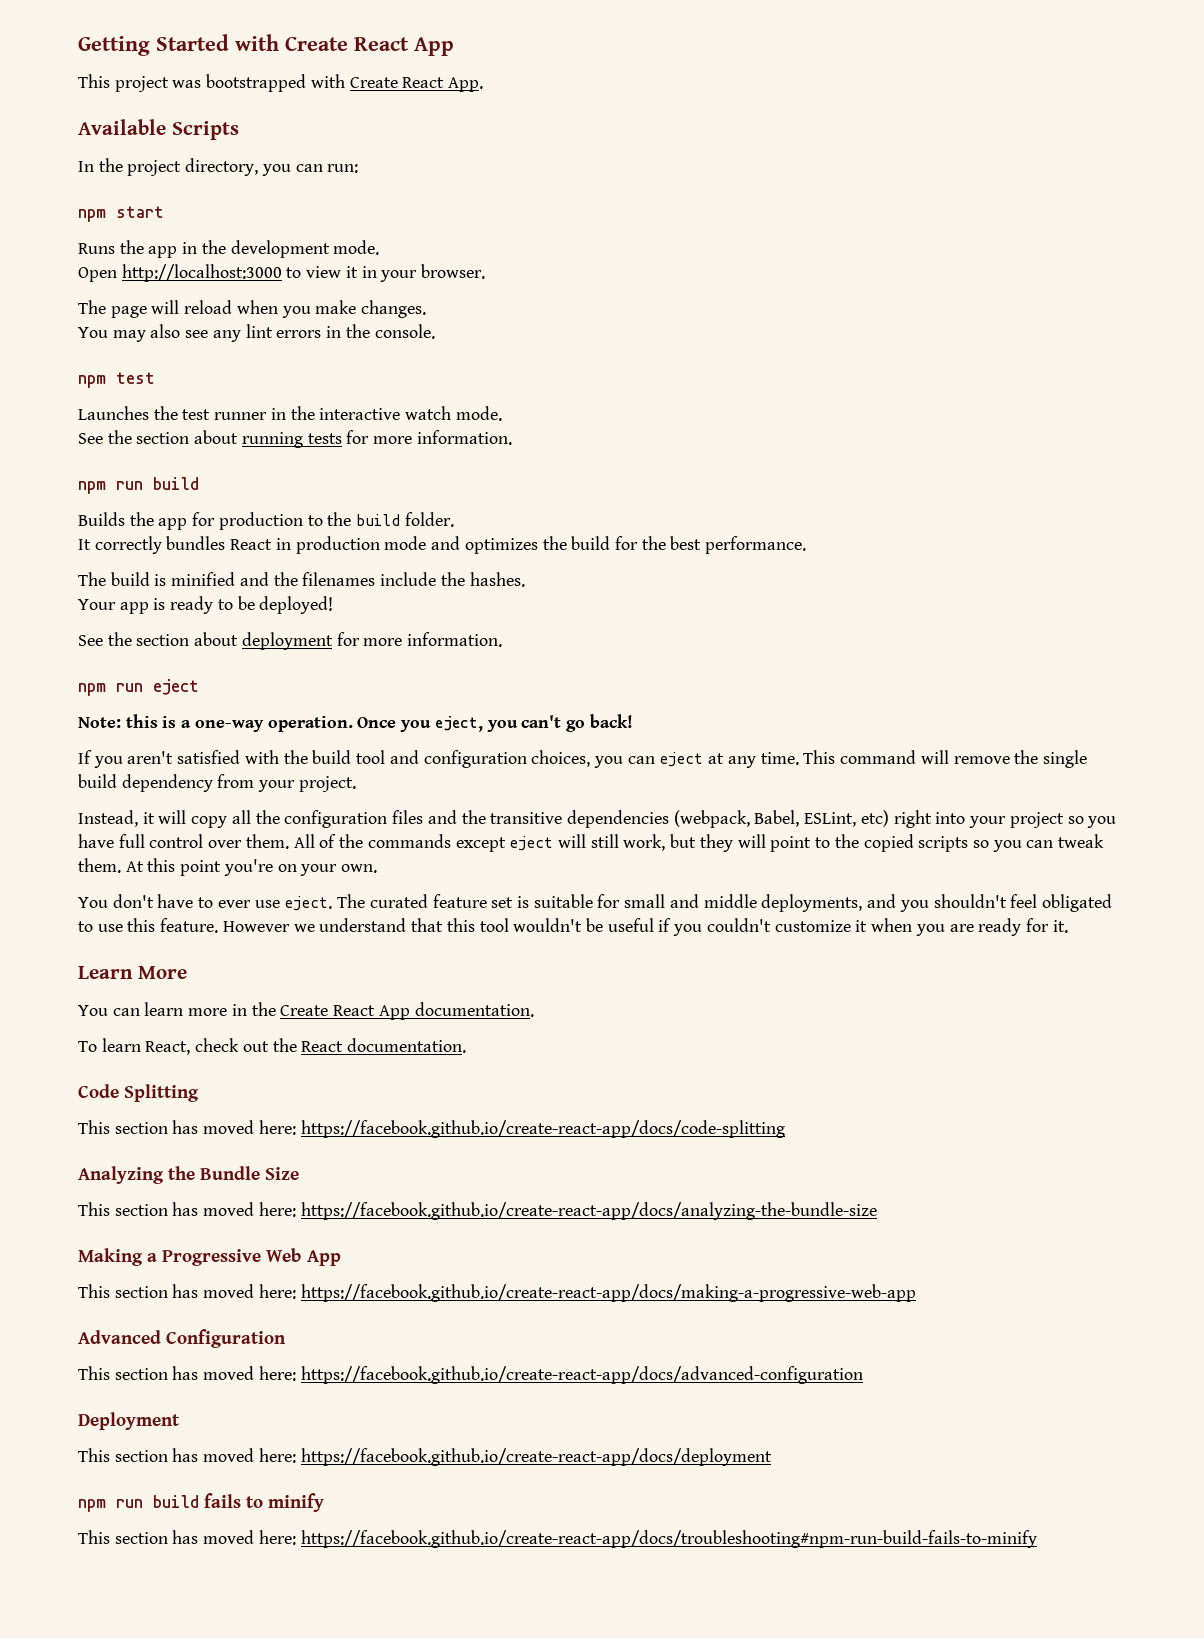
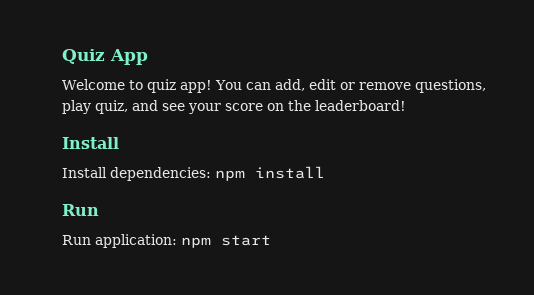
[78,34,454,56] [78,74,484,92] [78,119,239,140] [78,158,359,176] [78,206,164,222] [78,240,380,258] [78,264,486,282] [78,300,427,318] [78,324,435,342] [78,372,155,388] [78,406,502,421] [78,430,512,448] [78,477,199,494] [78,512,454,530] [78,536,807,554] [78,572,525,587] [78,596,334,614] [78,632,503,650] [78,679,199,696] [78,714,633,732] [78,750,1087,768] [78,774,356,792] [78,810,1117,828] [78,834,1105,852] [78,858,378,876] [78,894,1112,912] [78,918,1068,936] [78,966,187,979] [78,1002,534,1020] [78,1038,467,1055] [78,1084,200,1102] [78,1120,785,1138] [78,1166,300,1184] [78,1202,877,1220] [78,1248,341,1266] [78,1284,916,1302] [78,1329,287,1348] [78,1366,863,1384] [78,1412,180,1430] [78,1448,772,1466] [78,1493,325,1512] [78,1530,1037,1548] Getting Started with Create React App // This project was bootstrapped with Create React App. // Available Scripts // In the project directory, you can run: // npm start // Runs the app in the development mode. // Open http://localhost:3000 to view it in your browser. // The page will reload when you make changes. // You may also see any lint errors in the console. // npm test // Launches the test runner in the interactive watch mode. // See the section about running tests for more information. // npm run build // Builds the app for production to the build folder. // It correctly bundles React in production mode and optimizes the build for the best performance. // The build is minified and the filenames include the hashes. // Your app is ready to be deployed! // See the section about deployment for more information. // npm run eject // Note: this is a one-way operation. Once you eject, you can't go back! // If you aren't satisfied with the build tool and configuration choices, you can eject at any time. This command will remove the single build dependency from your project. // Instead, it will copy all the configuration files and the transitive dependencies (webpack, Babel, ESLint, etc) right into your project so you have full control over them. All of the commands except eject will still work, but they will point to the copied scripts so you can tweak them. At this point you're on your own. // You don't have to ever use eject. The curated feature set is suitable for small and middle deployments, and you shouldn't feel obligated to use this feature. However we understand that this tool wouldn't be useful if you couldn't customize it when you are ready for it. // Learn More // You can learn more in the Create React App documentation. // To learn React, check out the React documentation. // Code Splitting // This section has moved here: https://facebook.github.io/create-react-app/docs/code-splitting // Analyzing the Bundle Size // This section has moved here: https://facebook.github.io/create-react-app/docs/analyzing-the-bundle-size // Making a Progressive Web App // This section has moved here: https://facebook.github.io/create-react-app/docs/making-a-progressive-web-app // Advanced Configuration // This section has moved here: https://facebook.github.io/create-react-app/docs/advanced-configuration // Deployment // This section has moved here: https://facebook.github.io/create-react-app/docs/deployment // npm run build fails to minify // This section has moved here: https://facebook.github.io/create-react-app/docs/troubleshooting#npm-run-build-fails-to-minify -> [62,49,148,65] [62,79,486,93] [62,100,406,114] [62,137,119,149] [62,166,325,181] [62,204,99,216] [62,234,271,248] Quiz App // Welcome to quiz app! You can add, edit or remove questions, play quiz, and see your score on the leaderboard! // Install // Install dependencies: npm install // Run // Run application: npm start

